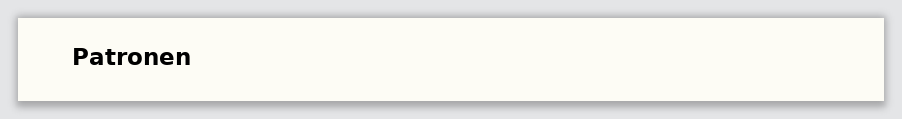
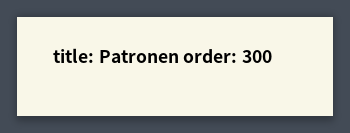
[72,48,191,65] Patronen -> [53,48,273,63] title: Patronen order: 300

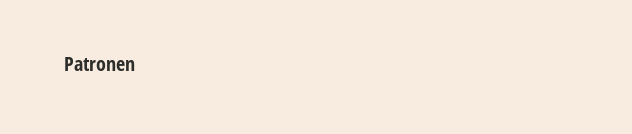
[53,48,273,63] title: Patronen order: 300 -> [64,57,135,71] Patronen

